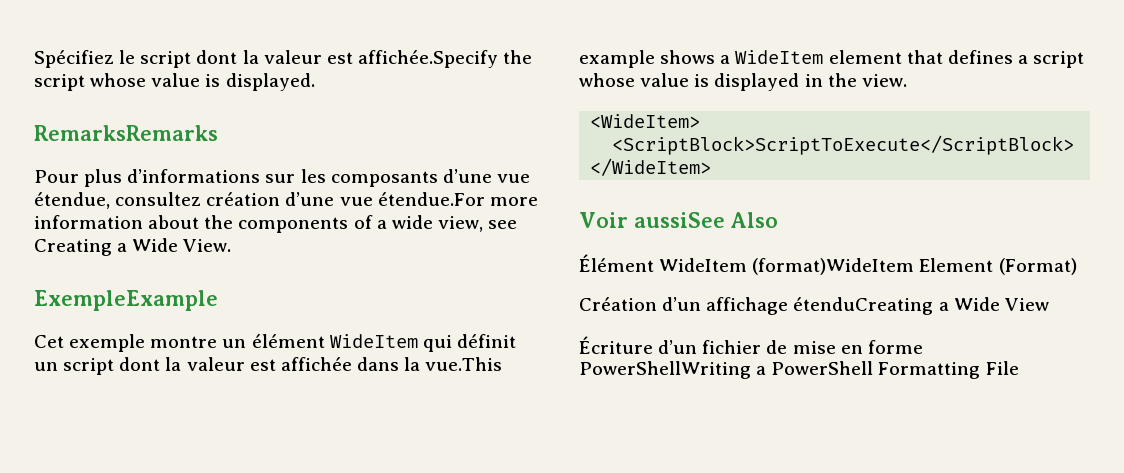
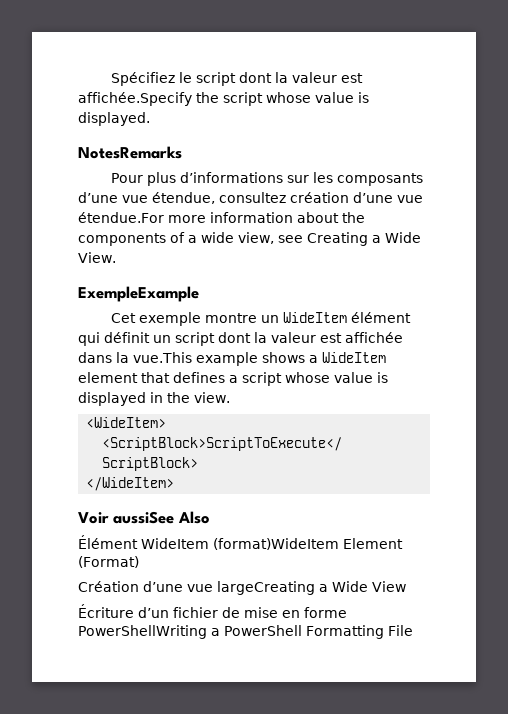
[34,125,218,141] RemarksRemarks -> [78,146,182,159] NotesRemarks
[251,334,418,348] élément WideItem -> [283,312,412,323] WideItem élément
[662,297,934,315] d’un affichage étenduCreating -> [143,581,315,595] d’une vue largeCreating

